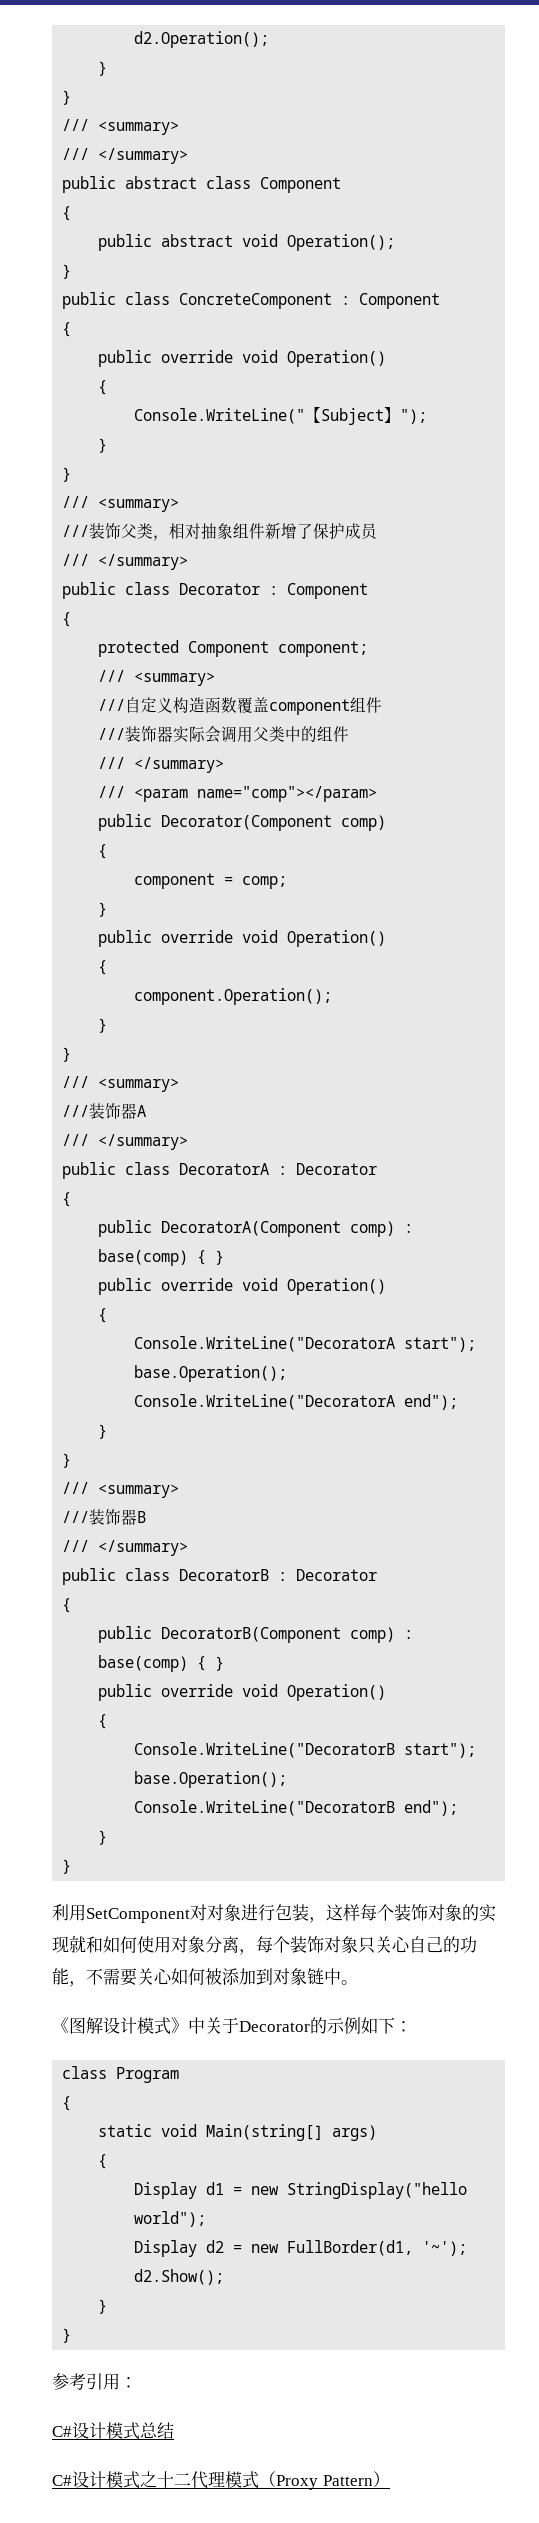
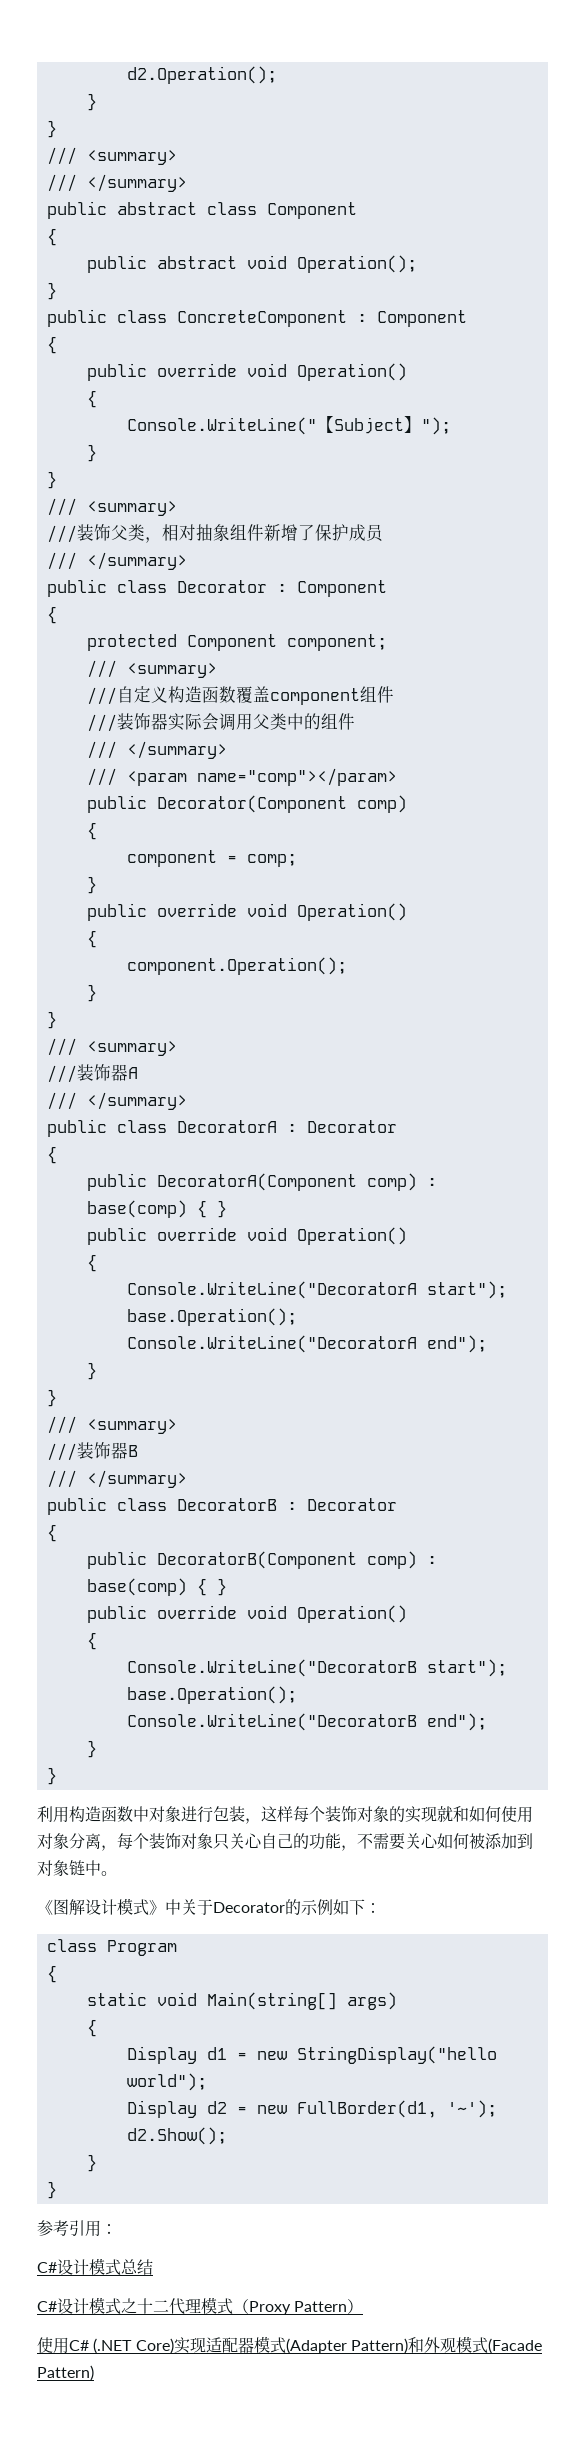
[86,1904,207,1923] SetComponent对 -> [69,1806,149,1822] 构造函数中
(390, 2479) none -> [37,2336,542,2354] [37,2365,94,2381] // 使用C# (.NET Core)实现适配器模式(Adapter Pattern)和外观模式(Facade Pattern)

